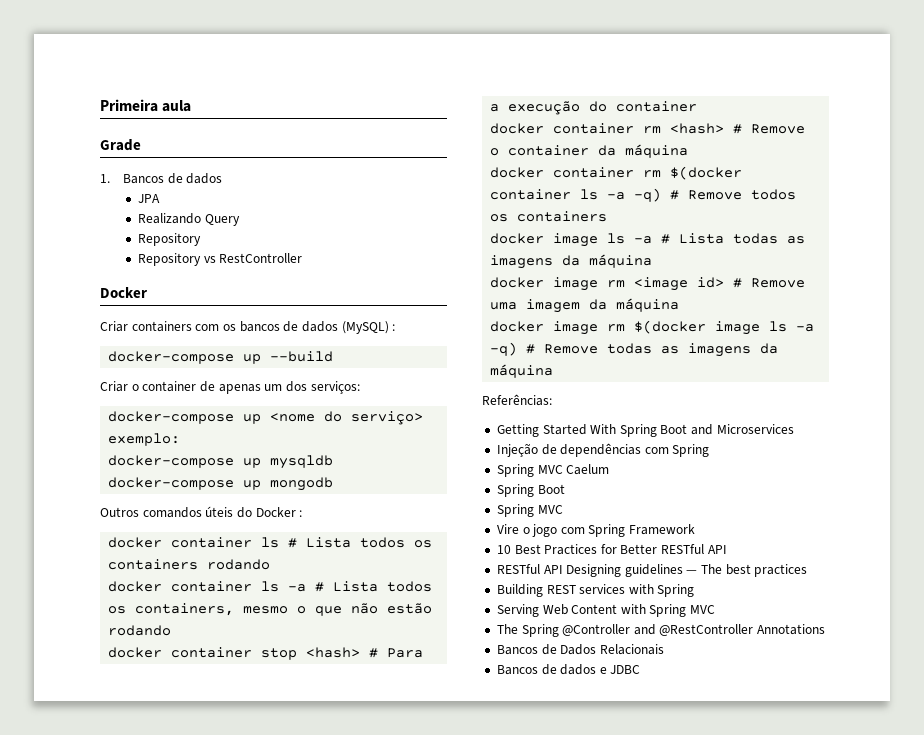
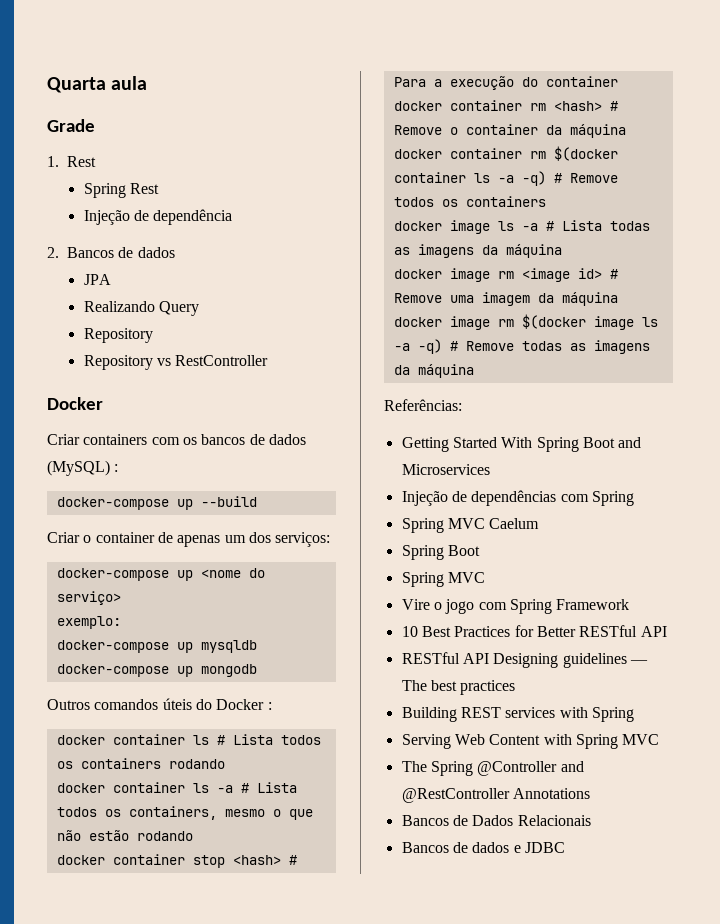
[100,99,158,112] Primeira -> [47,77,106,93] Quarta
(110, 178) none -> [67,156,96,167] [83,183,160,198] [83,209,233,225] [47,247,59,258] Rest // Spring Rest // Injeção de dependência // 2.

